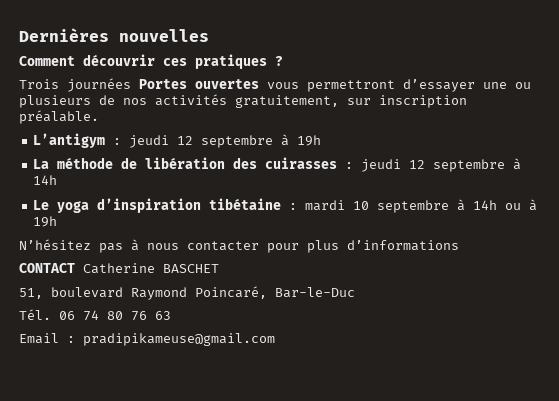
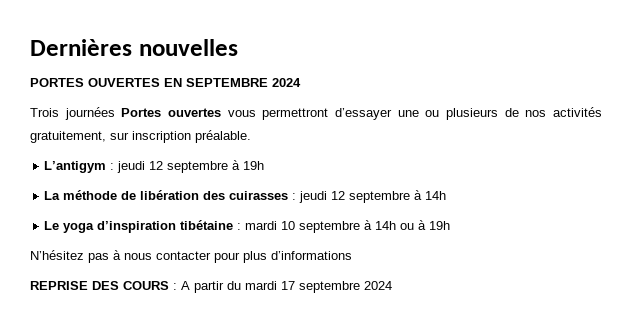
[19,54,283,69] Comment découvrir ces pratiques ? -> [30,78,301,87] PORTES OUVERTES EN SEPTEMBRE 2024
[19,263,219,274] [19,286,355,300] [19,309,171,321] [19,333,275,346] CONTACT Catherine BASCHET // 51, boulevard Raymond Poincaré, Bar-le-Duc // Tél. 06 74 80 76 63 // Email : pradipikameuse@gmail.com -> [30,281,392,293] REPRISE DES COURS : A partir du mardi 17 septembre 2024

